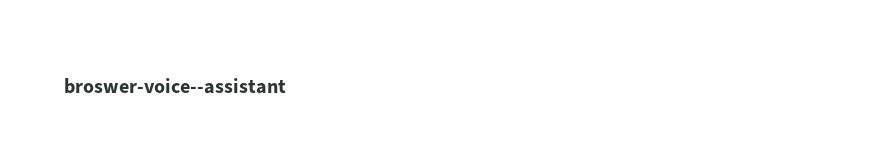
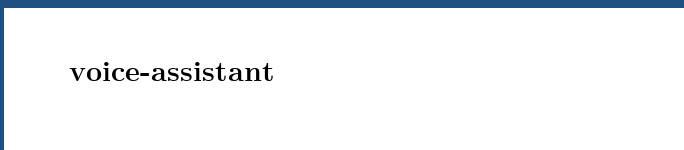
[64,78,286,94] broswer-voice--assistant -> [69,62,275,81] voice-assistant

